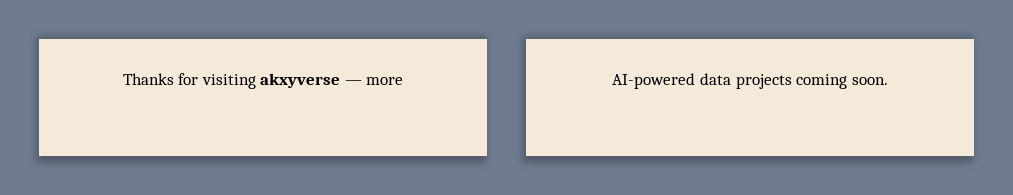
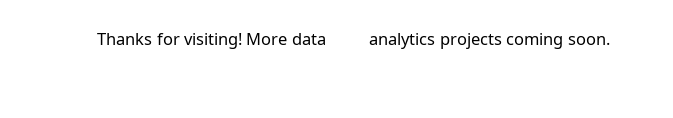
[201,73,731,89] visiting akxyverse — more AI-powered data -> [184,33,436,49] visiting! More data analytics

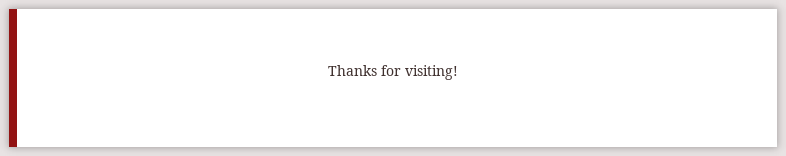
[246,33,610,49] More data analytics projects coming soon. -> (458, 72) none

